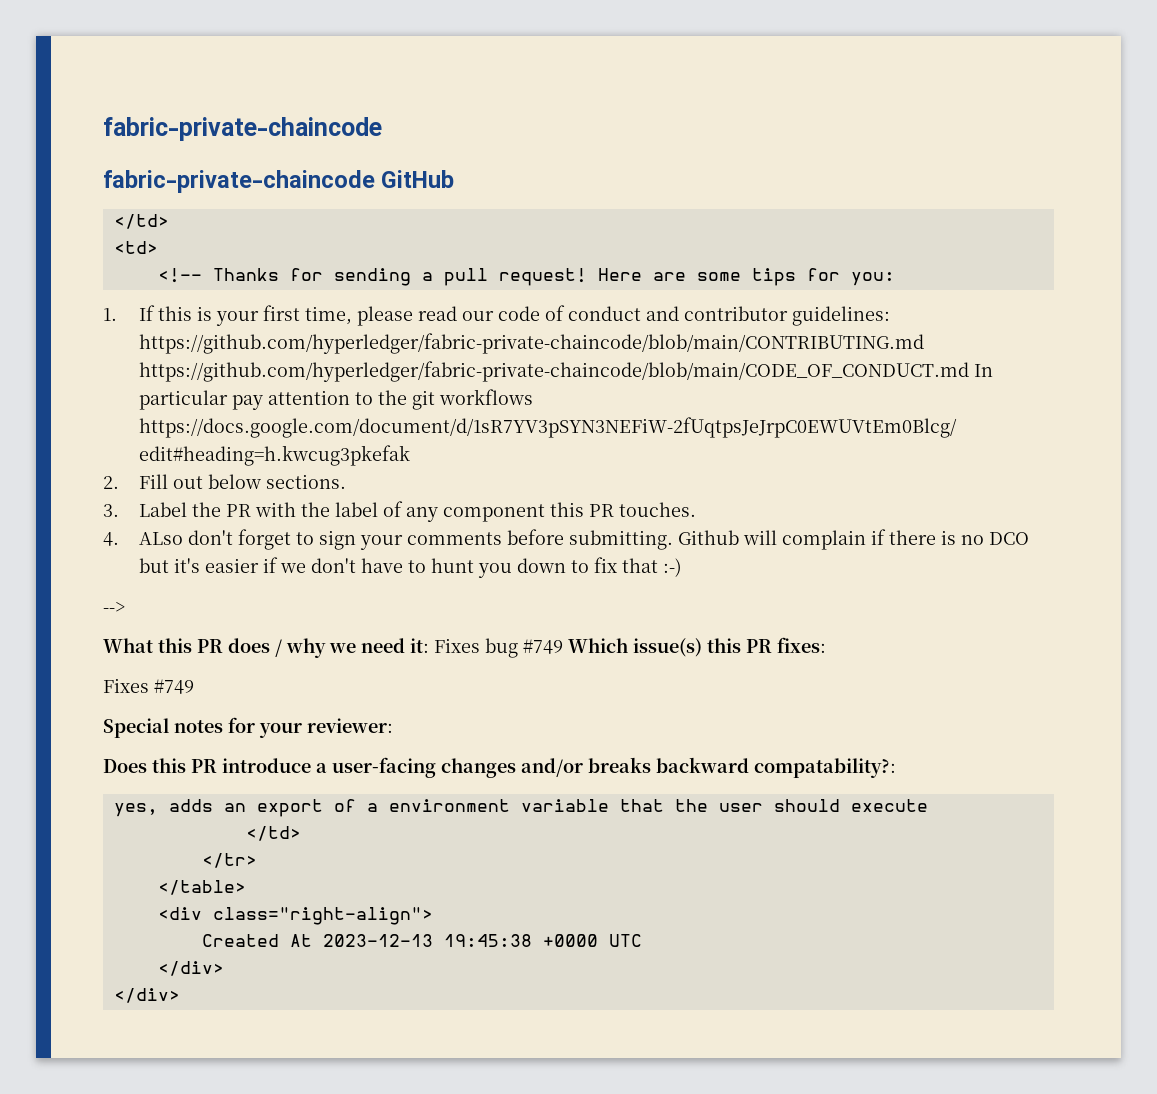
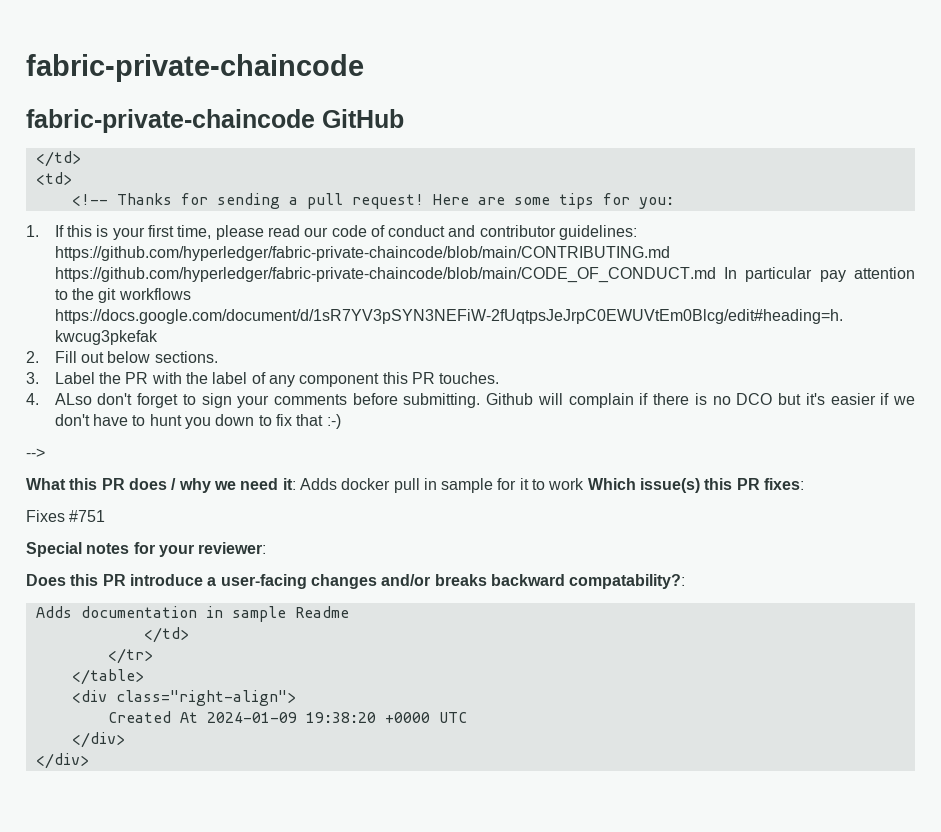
[434,638,563,658] Fixes bug #749 -> [299,478,585,493] Adds docker pull in sample for it to work
[154,679,194,694] #749 -> [69,510,106,522] #751
[113,799,928,817] yes, adds an export of a environment variable that the user should execute -> [35,606,349,622] Adds documentation in sample Readme
[322,934,532,947] 2023-12-13 19:45:38 -> [206,712,376,723] 2024-01-09 19:38:20

